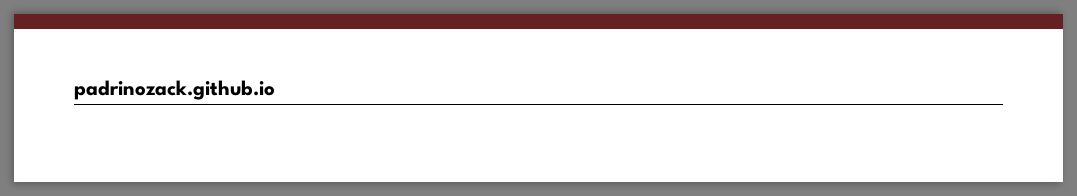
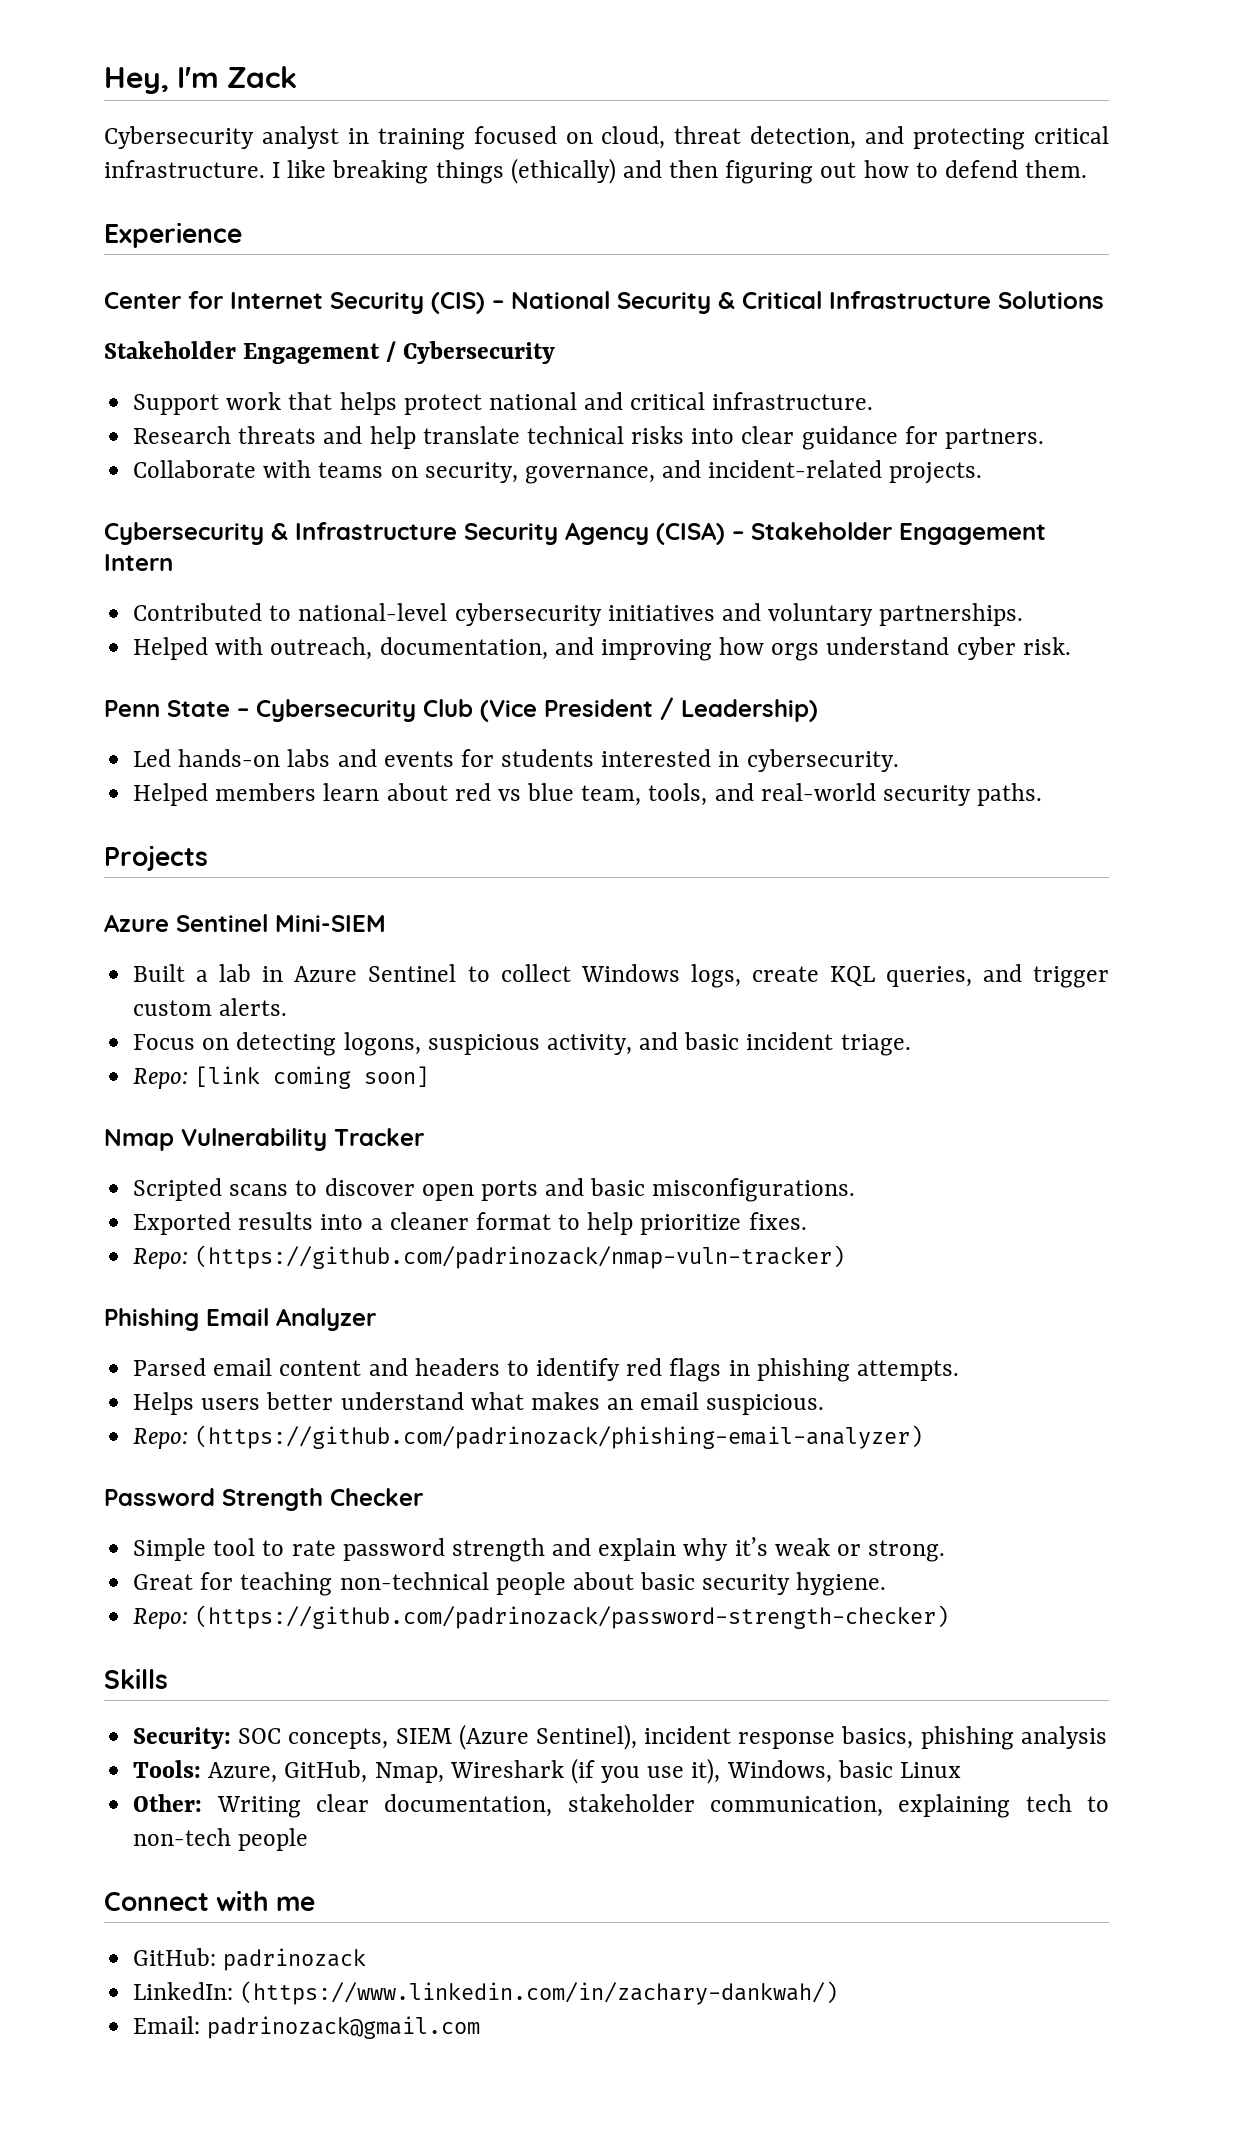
[74,80,275,100] padrinozack.github.io -> [104,66,298,94] [104,126,1109,150] [104,158,1088,184] [104,222,242,248] [104,291,1104,314] [104,341,556,364] [133,392,874,415] [133,426,1044,450] [133,460,983,484] [104,522,1046,545] [104,554,173,571] [133,603,1024,626] [133,637,1071,661] [104,697,818,722] [133,749,899,772] [133,783,1043,806] [104,845,208,871] [104,914,386,932] [133,964,1110,988] [133,998,288,1016] [133,1032,911,1056] [133,1066,430,1089] [104,1128,424,1151] [133,1178,856,1202] [133,1212,807,1235] [133,1245,846,1269] [104,1308,376,1331] [133,1358,959,1382] [133,1392,825,1415] [133,1425,924,1449] [104,1488,423,1511] [133,1537,946,1562] [133,1572,887,1596] [133,1605,950,1629] [104,1668,168,1689] [133,1724,1107,1750] [133,1758,961,1784] [133,1794,1110,1818] [133,1828,309,1851] [104,1890,316,1911] [133,1948,367,1971] [133,1981,839,2005] [133,2016,481,2039] Hey, I'm Zack // Cybersecurity analyst in training focused on cloud, threat detection, and protecting critical infrastructure. I like breaking things (ethically) and then figuring out how to defend them. // Experience // Center for Internet Security (CIS) – National Security & Critical Infrastructure Solutions // Stakeholder Engagement / Cybersecurity // Support work that helps protect national and critical infrastructure. // Research threats and help translate technical risks into clear guidance for partners. // Collaborate with teams on security, governance, and incident-related projects. // Cybersecurity & Infrastructure Security Agency (CISA) – Stakeholder Engagement Intern // Contributed to national-level cybersecurity initiatives and voluntary partnerships. // Helped with outreach, documentation, and improving how orgs understand cyber risk. // Penn State – Cybersecurity Club (Vice President / Leadership) // Led hands-on labs and events for students interested in cybersecurity. // Helped members learn about red vs blue team, tools, and real-world security paths. // Projects // Azure Sentinel Mini-SIEM // Built a lab in Azure Sentinel to collect Windows logs, create KQL queries, and trigger custom alerts. // Focus on detecting logons, suspicious activity, and basic incident triage. // Repo: [link coming soon] // Nmap Vulnerability Tracker // Scripted scans to discover open ports and basic misconfigurations. // Exported results into a cleaner format to help prioritize fixes. // Repo: (https://github.com/padrinozack/nmap-vuln-tracker) // Phishing Email Analyzer // Parsed email content and headers to identify red flags in phishing attempts. // Helps users better understand what makes an email suspicious. // Repo: (https://github.com/padrinozack/phishing-email-analyzer) // Password Strength Checker // Simple tool to rate password strength and explain why it’s weak or strong. // Great for teaching non-technical people about basic security hygiene. // Repo: (https://github.com/padrinozack/password-strength-checker) // Skills // Security: SOC concepts, SIEM (Azure Sentinel), incident response basics, phishing analysis // Tools: Azure, GitHub, Nmap, Wireshark (if you use it), Windows, basic Linux // Other: Writing clear documentation, stakeholder communication, explaining tech to non-tech people // Connect with me // GitHub: padrinozack // LinkedIn: (https://www.linkedin.com/in/zachary-dankwah/) // Email: padrinozack@gmail.com

